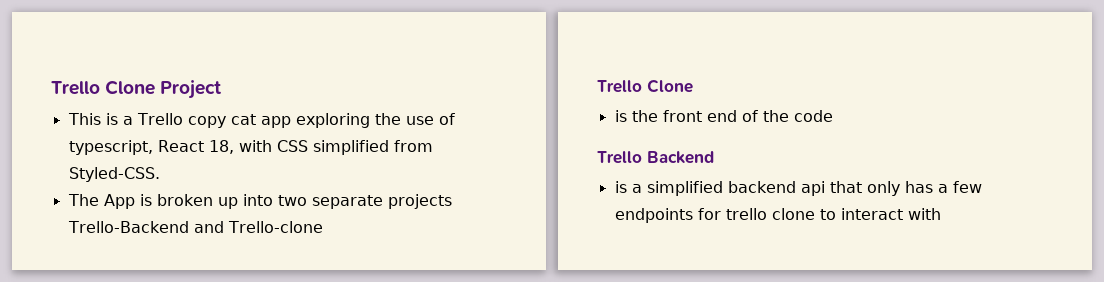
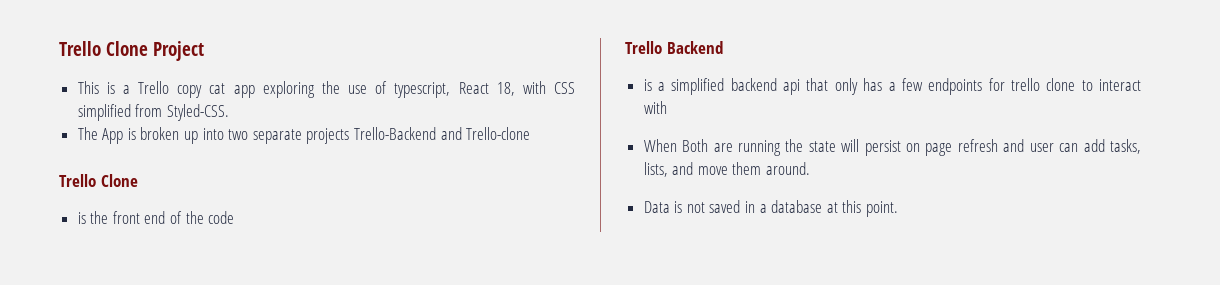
(941, 214) none -> [643,139,1141,156] [643,162,811,177] [643,200,899,217] // When Both are running the state will persist on page refresh and user can add tasks, lists, and move them around. // Data is not saved in a database at this point.

